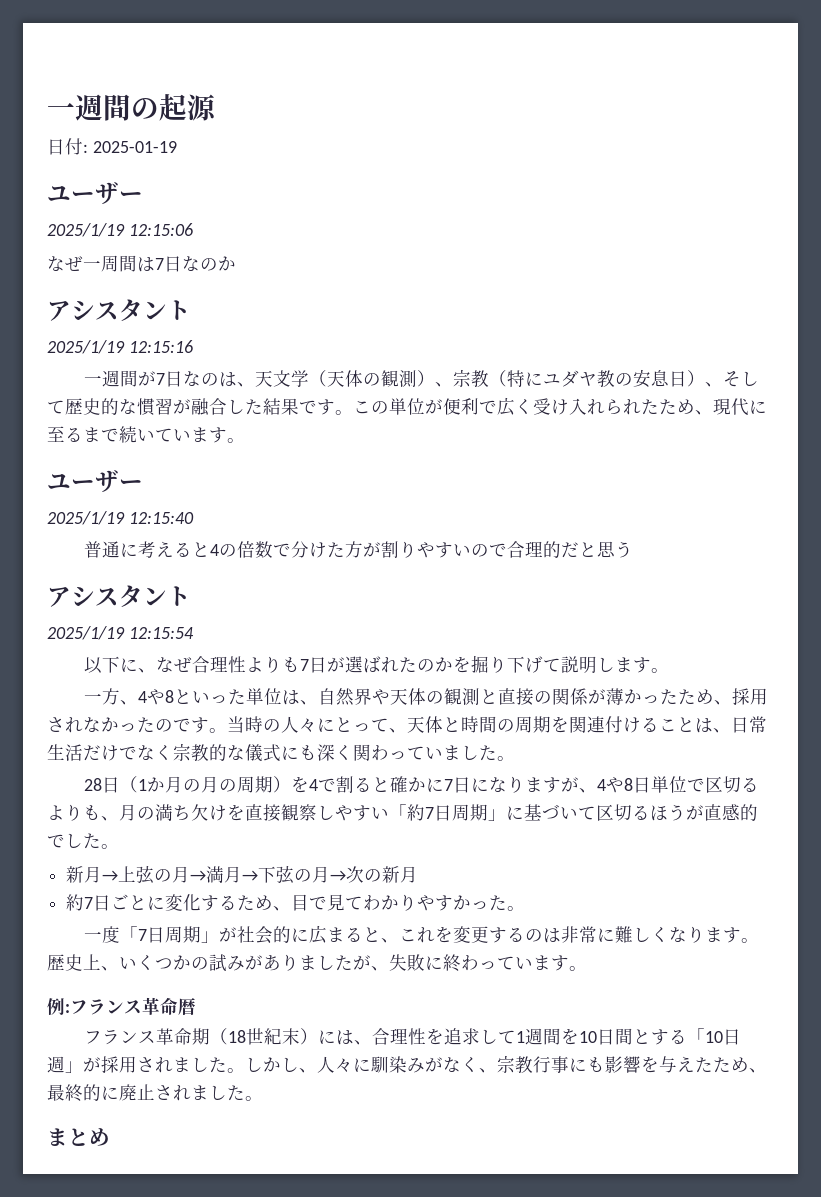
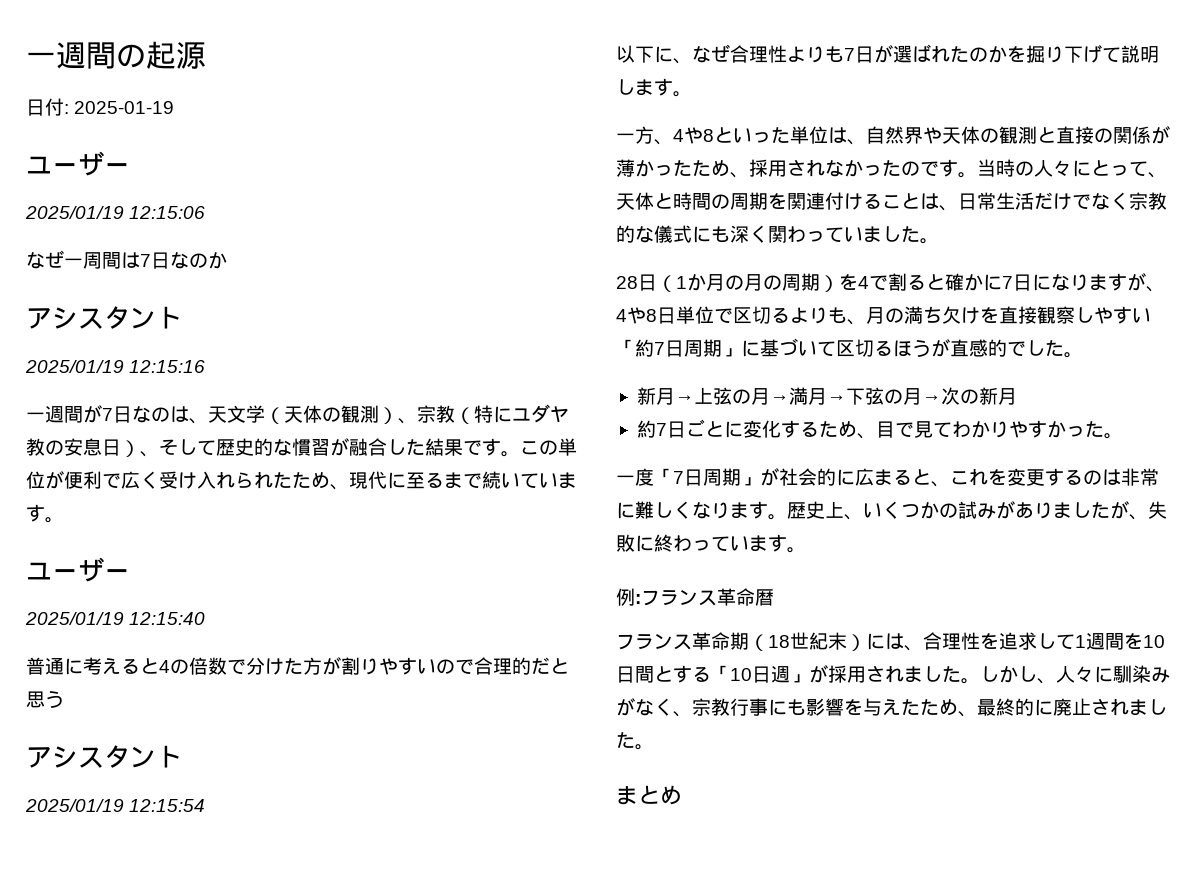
[47,223,125,237] 2025/1/19 -> [25,206,124,219] 2025/01/19
[47,340,125,354] 2025/1/19 -> [25,360,124,373] 2025/01/19
[47,511,125,525] 2025/1/19 -> [25,612,124,625] 2025/01/19
[47,626,125,640] 2025/1/19 -> [25,799,124,812] 2025/01/19

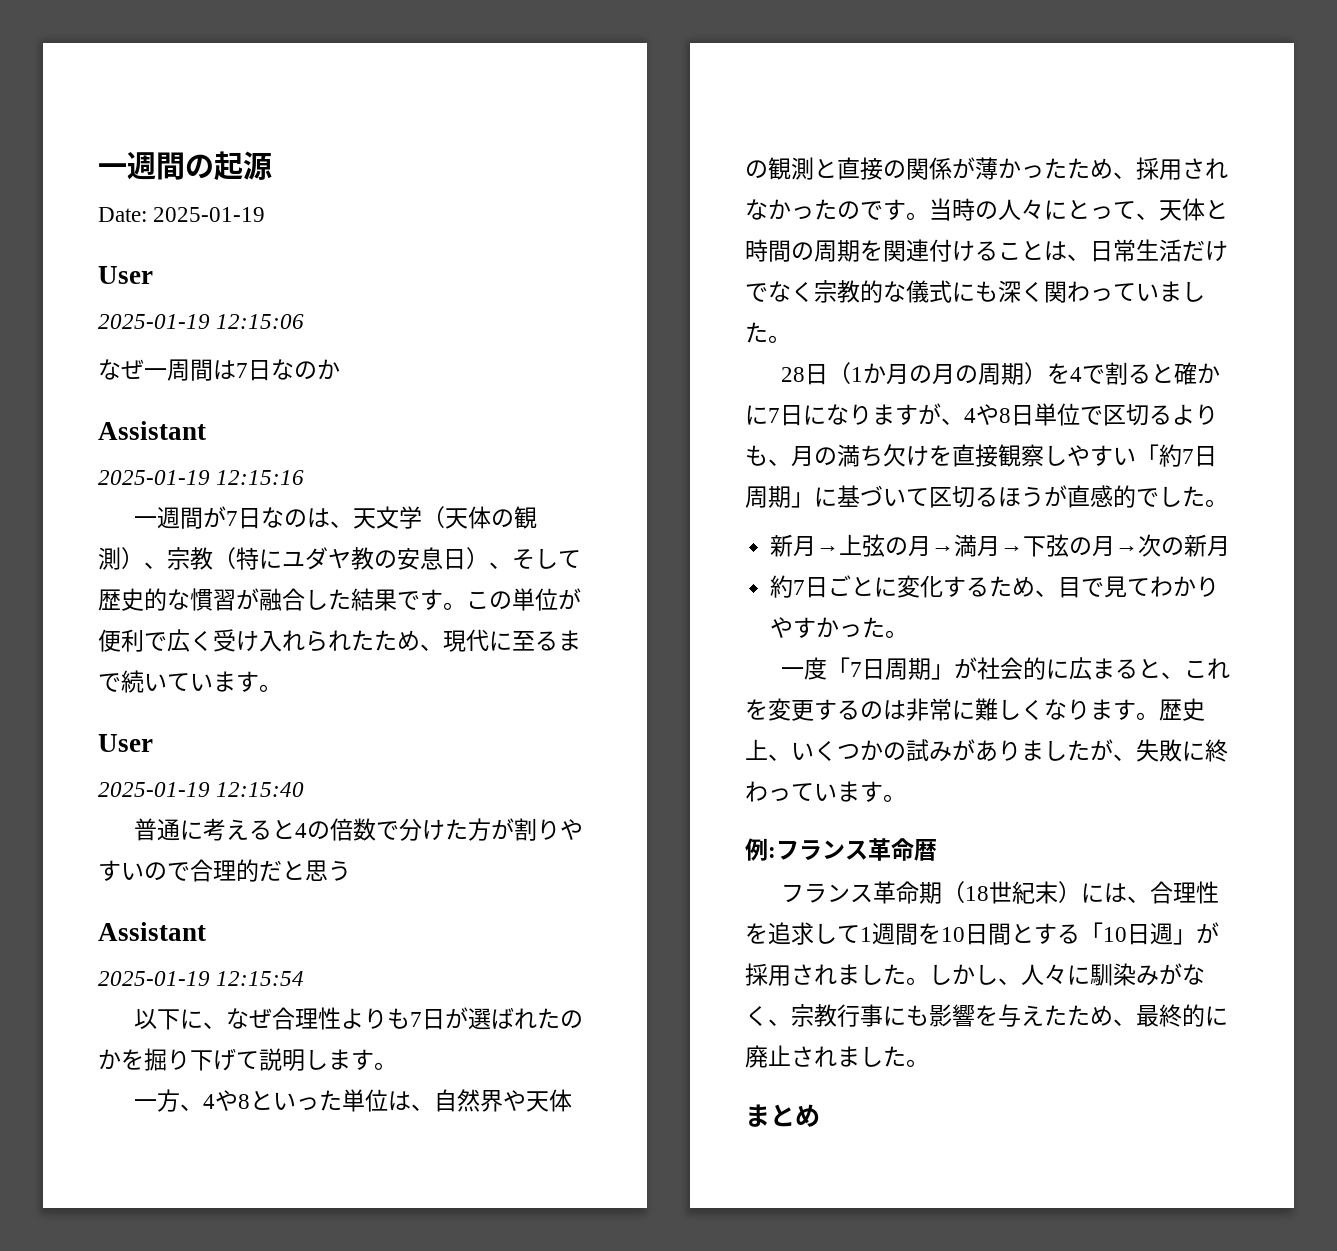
[26,98,69,116] 日付: -> [98,207,147,222] Date:
[26,151,130,176] [25,206,124,219] ユーザー // 2025/01/19 -> [98,266,153,284] [98,314,210,329] User // 2025-01-19
[26,306,182,329] [25,360,124,373] アシスタント // 2025/01/19 -> [98,421,206,440] [98,470,210,485] Assistant // 2025-01-19
[26,557,130,582] [25,612,124,625] ユーザー // 2025/01/19 -> [98,734,153,752] [98,782,210,797] User // 2025-01-19
[26,745,182,768] [25,799,124,812] アシスタント // 2025/01/19 -> [98,922,206,941] [98,971,210,986] Assistant // 2025-01-19

